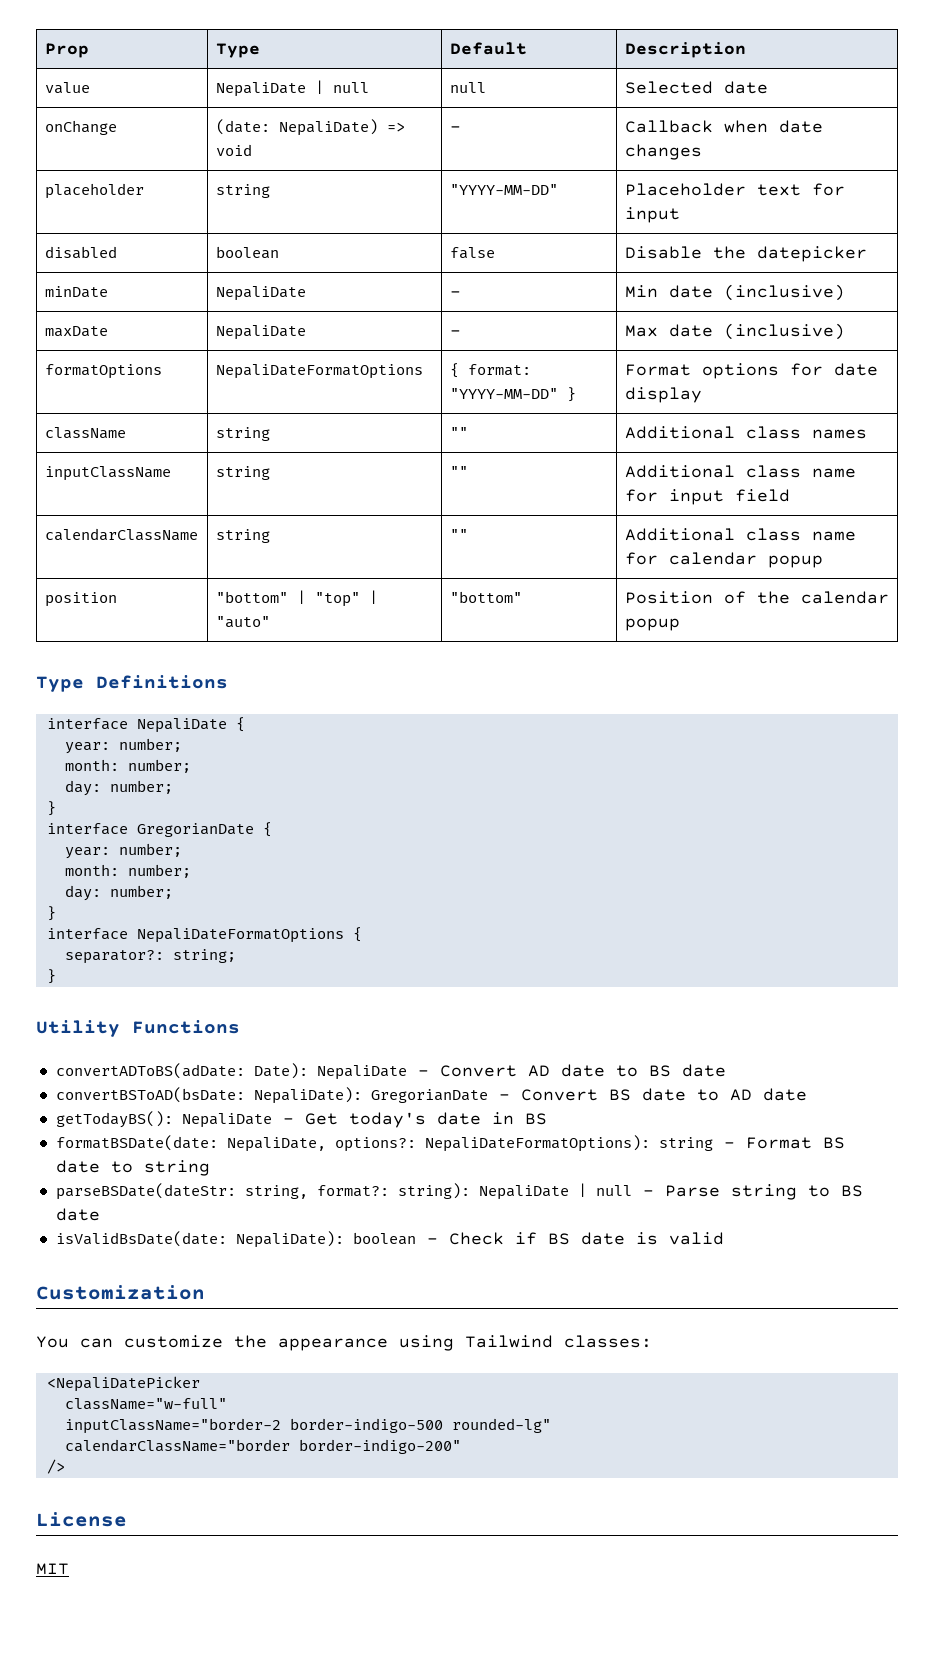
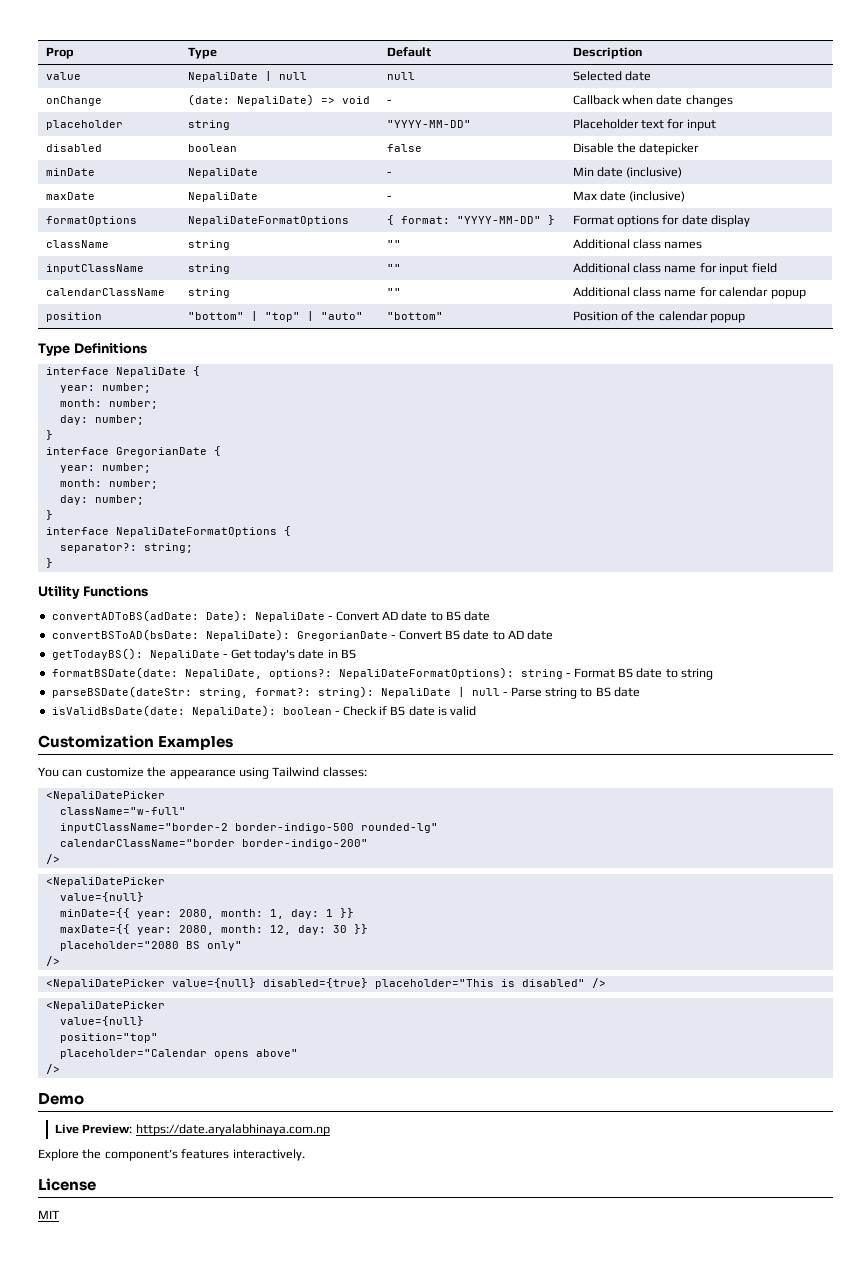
(205, 1292) none -> [158,736,234,750] Examples
(65, 1466) none -> [45,877,165,887] [59,892,144,902] [59,908,354,919] [59,924,368,935] [59,941,242,951] [45,956,60,966] [45,978,606,989] [45,1001,165,1011] [59,1016,144,1026] [59,1033,158,1043] [59,1049,298,1059] [45,1064,60,1074] [38,1092,84,1105] [54,1124,330,1136] [38,1149,305,1161] // <NepaliDatePicker // value={null} // minDate={{ year: 2080, month: 1, day: 1 }} // maxDate={{ year: 2080, month: 12, day: 30 }} // placeholder="2080 BS only" // /> // <NepaliDatePicker value={null} disabled={true} placeholder="This is disabled" /> // <NepaliDatePicker // value={null} // position="top" // placeholder="Calendar opens above" // /> // Demo // Live Preview: https://date.aryalabhinaya.com.np // Explore the component’s features interactively.

